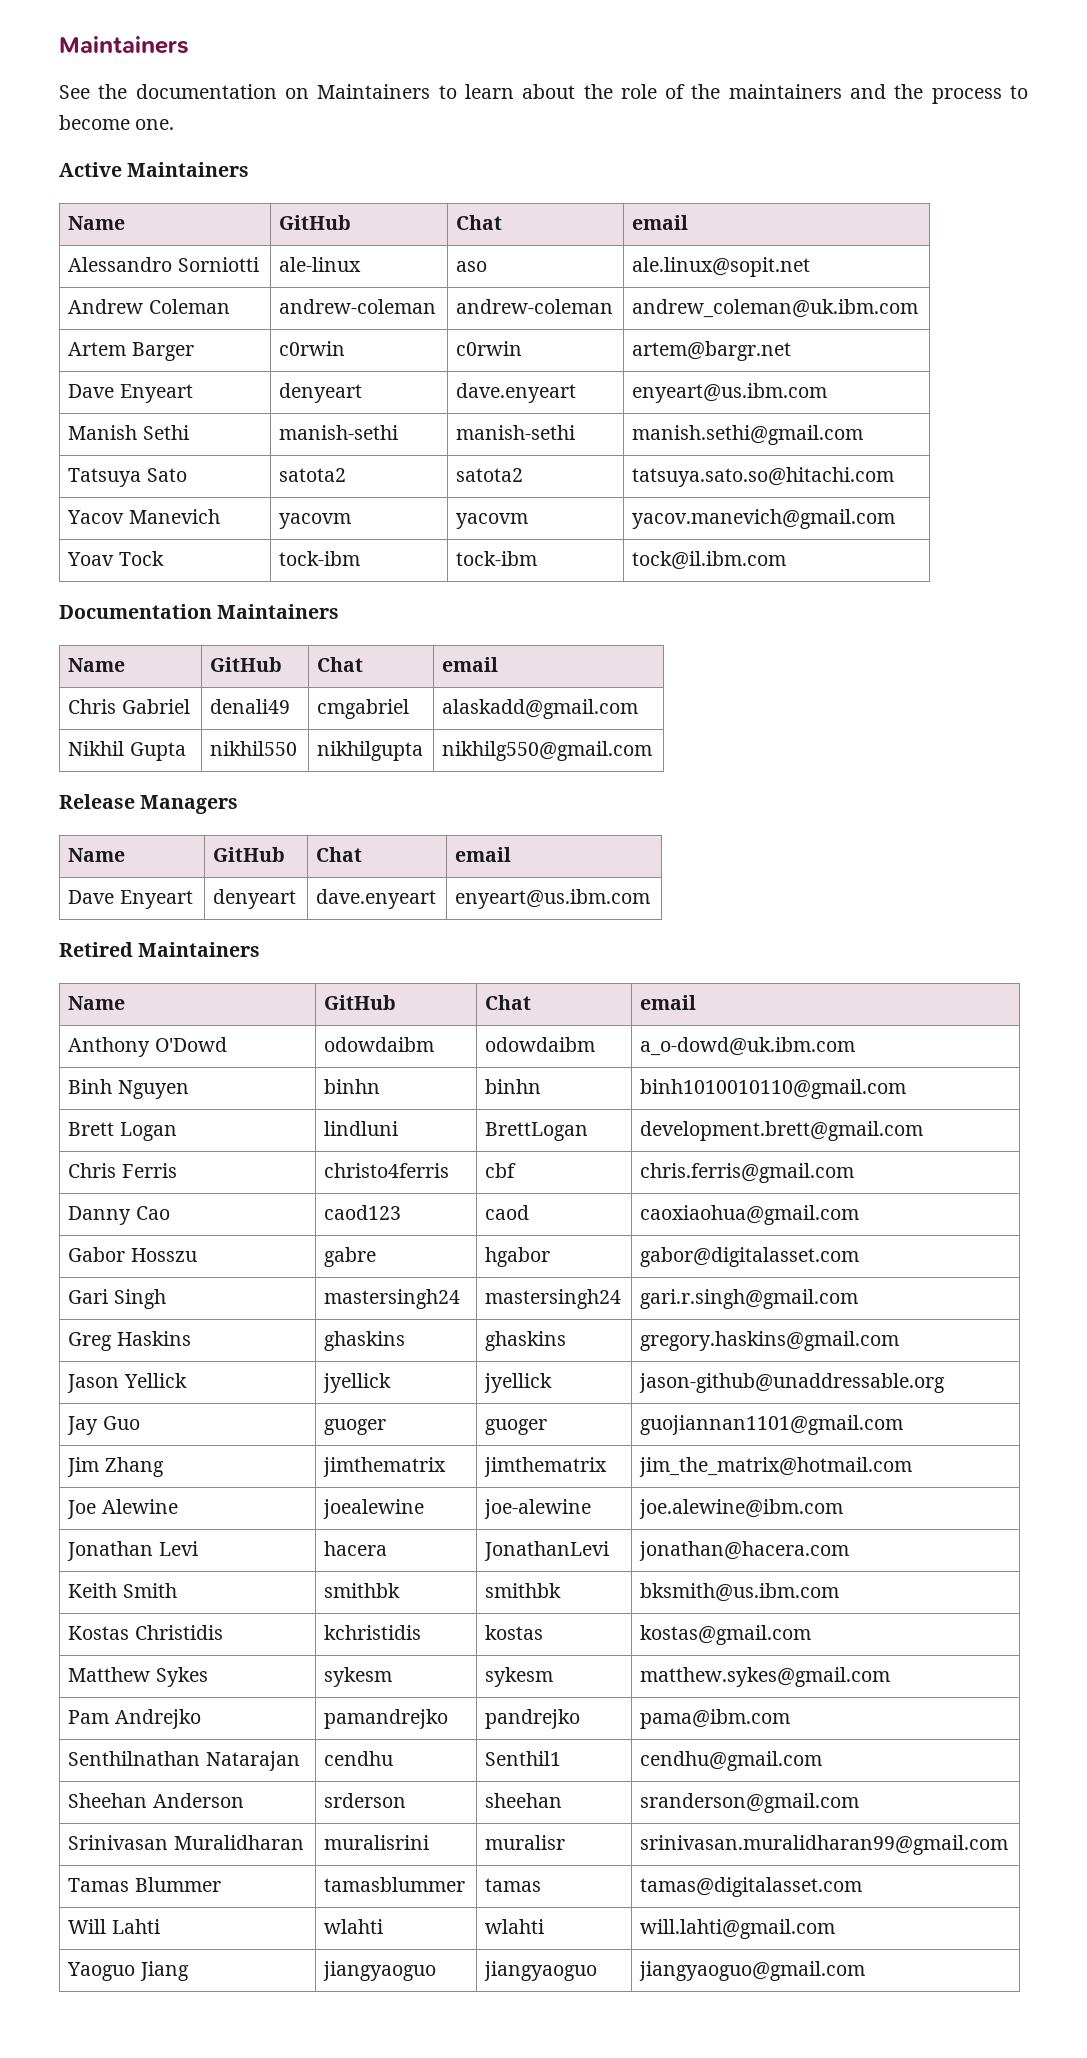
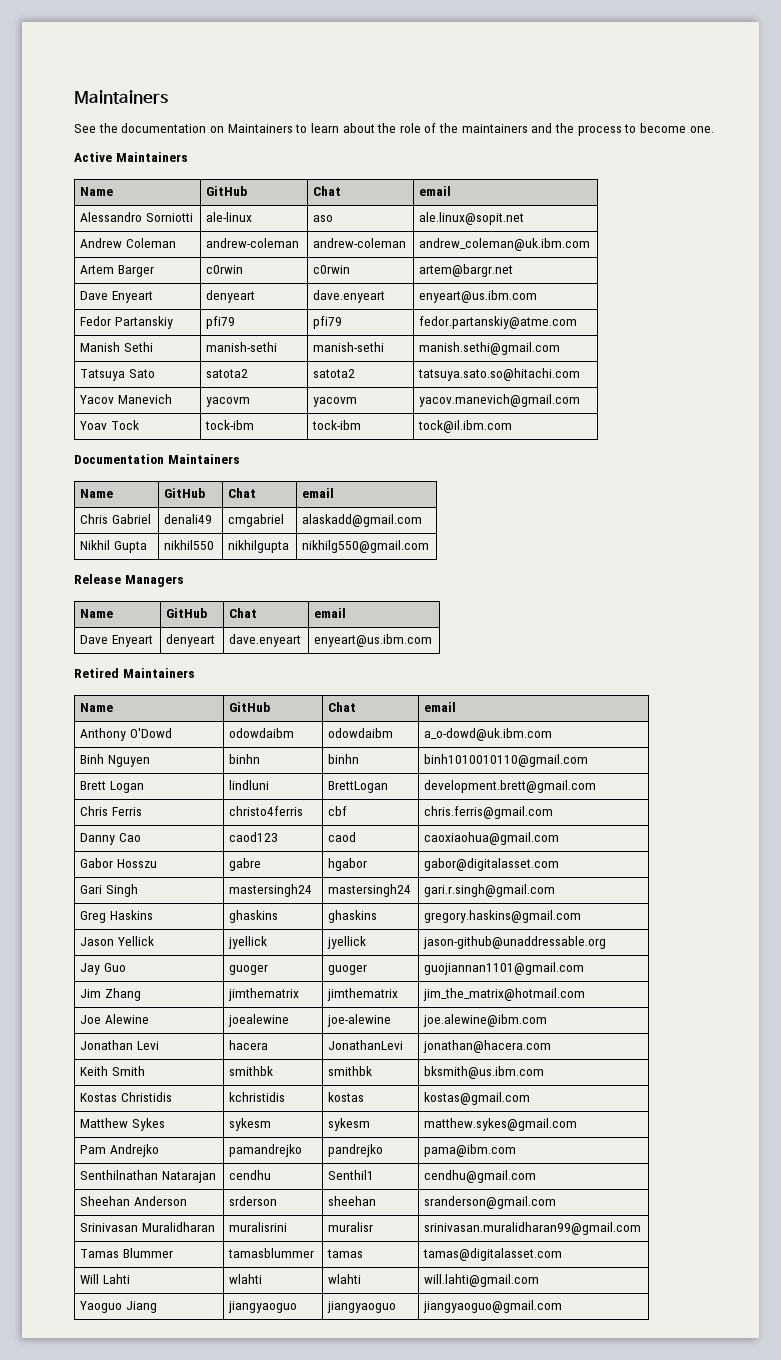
(828, 393) none -> [80,316,173,329] [206,316,236,329] [313,316,343,329] [419,316,578,329] // Fedor Partanskiy | pfi79 | pfi79 | fedor.partanskiy@atme.com

